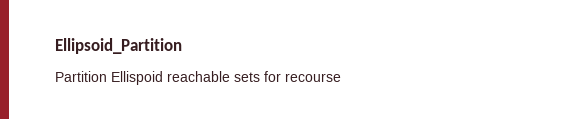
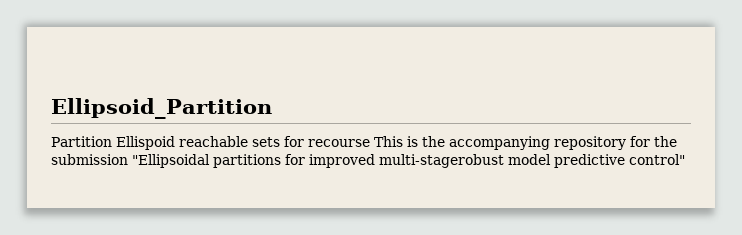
(341, 77) none -> [374,136,677,150] [51,154,685,168] This is the accompanying repository for the submission "Ellipsoidal partitions for improved multi-stagerobust model predictive control"

